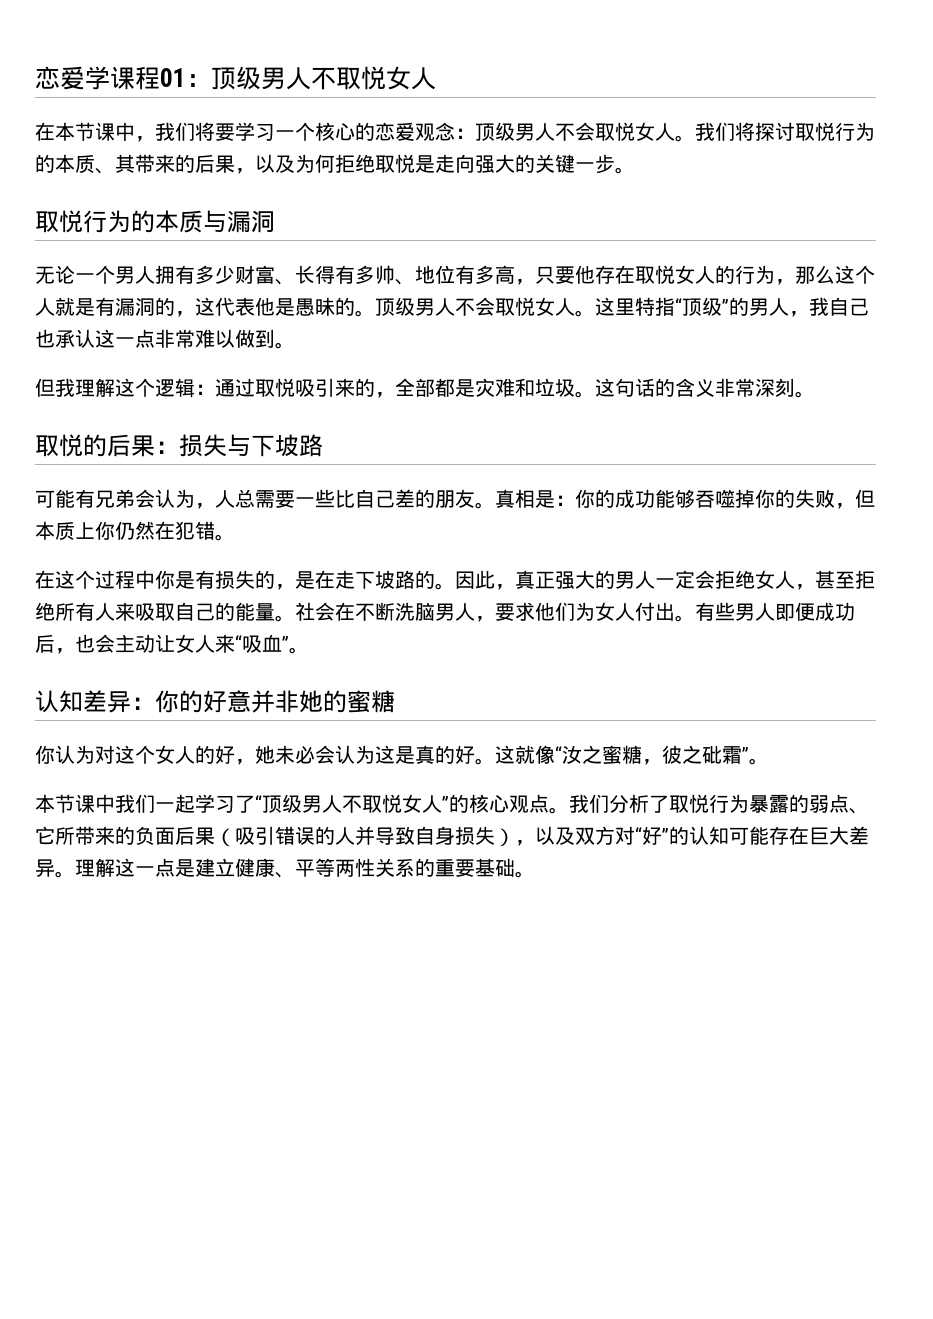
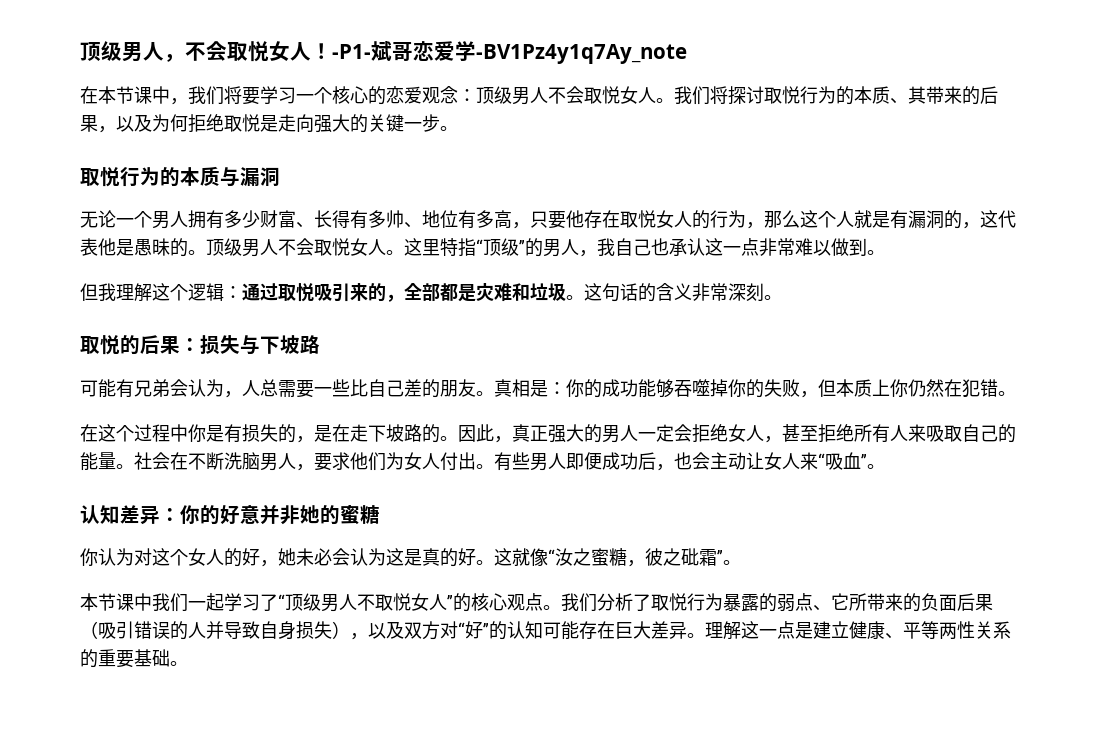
[35,66,436,90] 恋爱学课程01：顶级男人不取悦女人 -> [80,41,687,64] 顶级男人，不会取悦女人！-P1-斌哥恋爱学-BV1Pz4y1q7Ay_note

